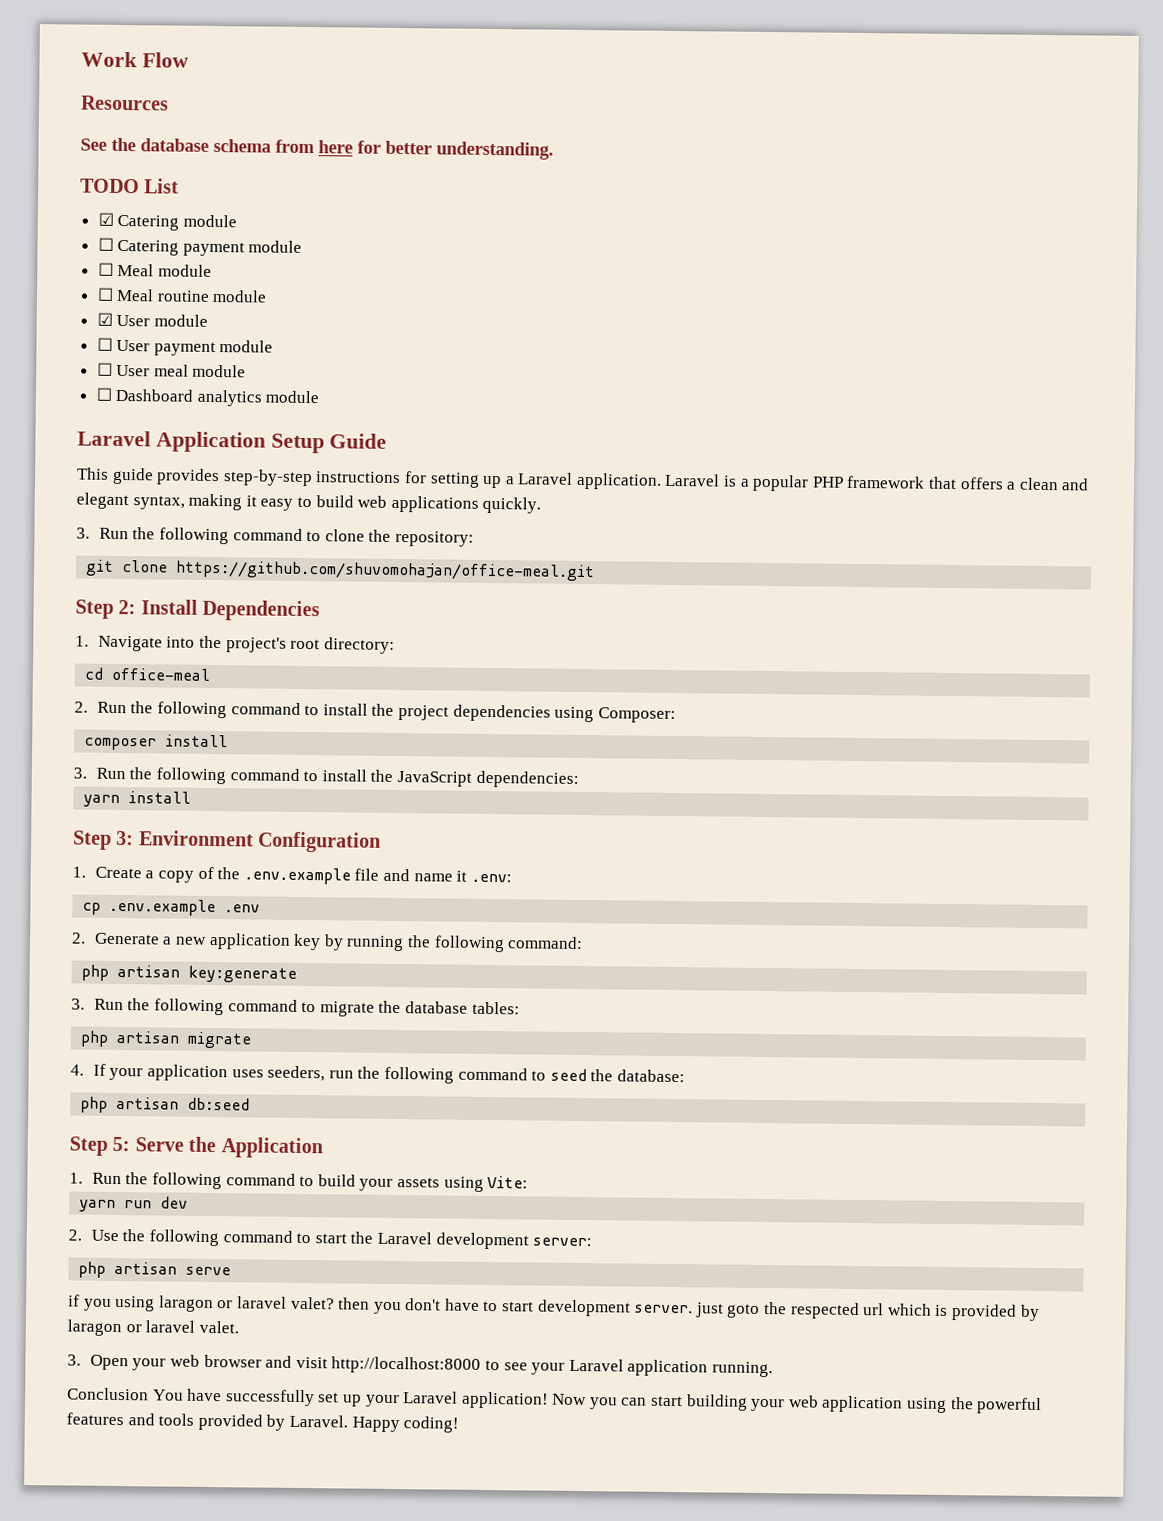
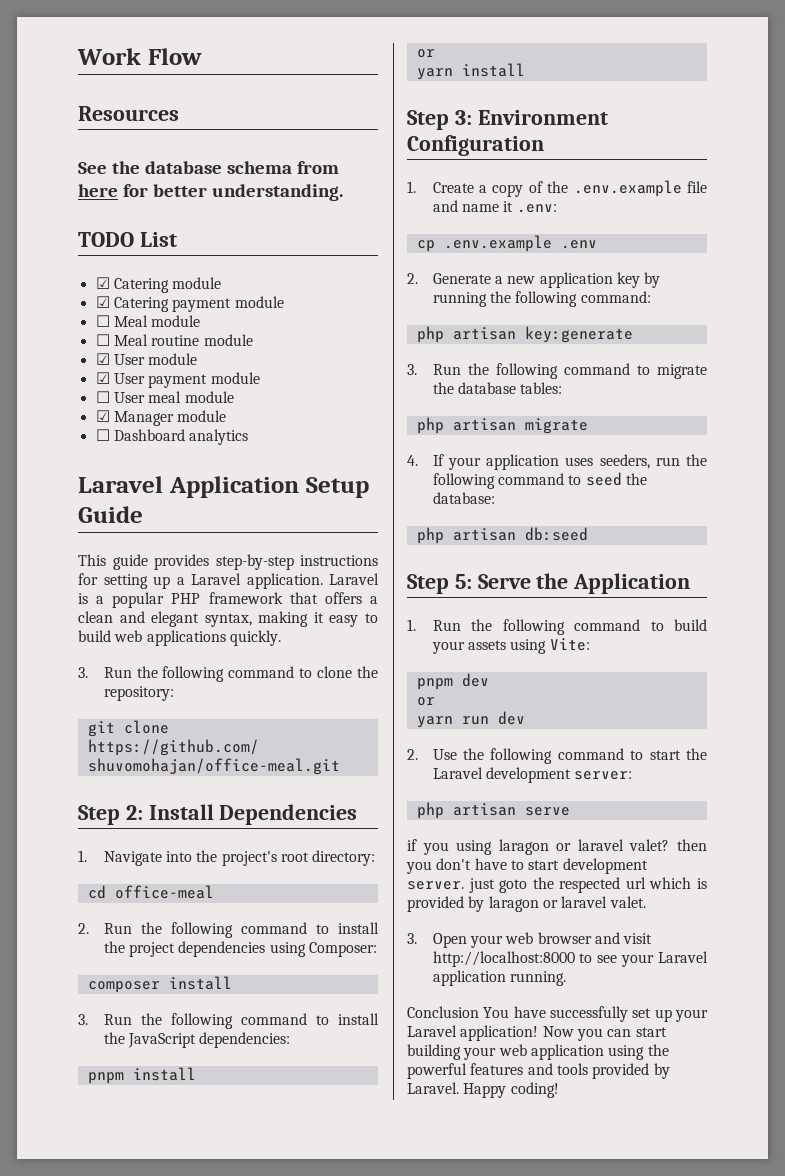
[97,237,114,251] ☐ -> [95,296,110,308] ☑
[96,337,113,351] ☐ -> [95,372,110,384] ☑
(247, 371) none -> [95,410,227,426] // ☑ Manager module
[265,390,320,404] module -> (249, 437) none
(579, 779) none -> [87,1067,196,1084] [416,49,435,58] // pnpm install // or
(529, 1182) none -> [416,673,489,690] [416,697,435,706] // pnpm dev // or

